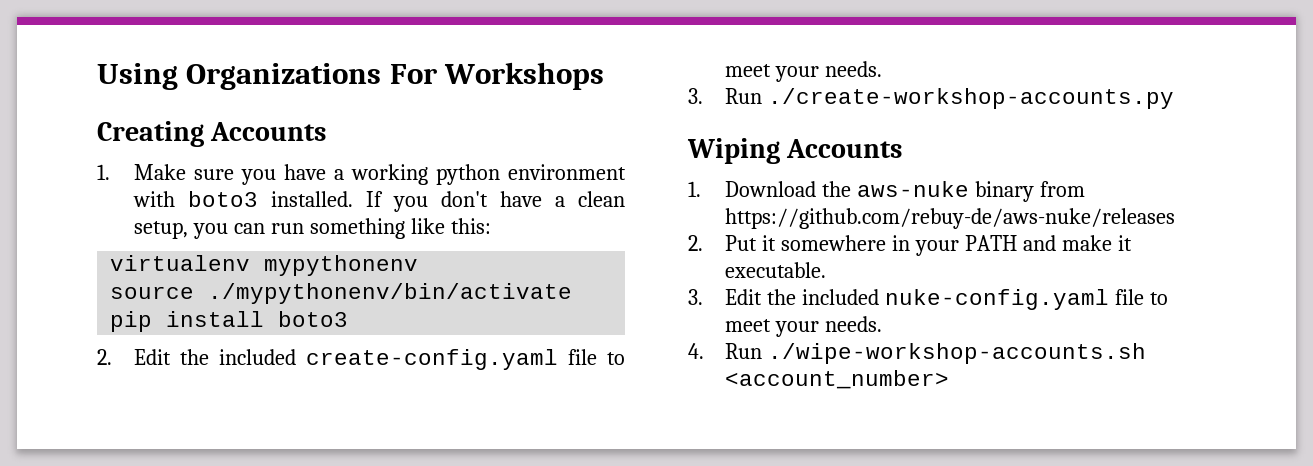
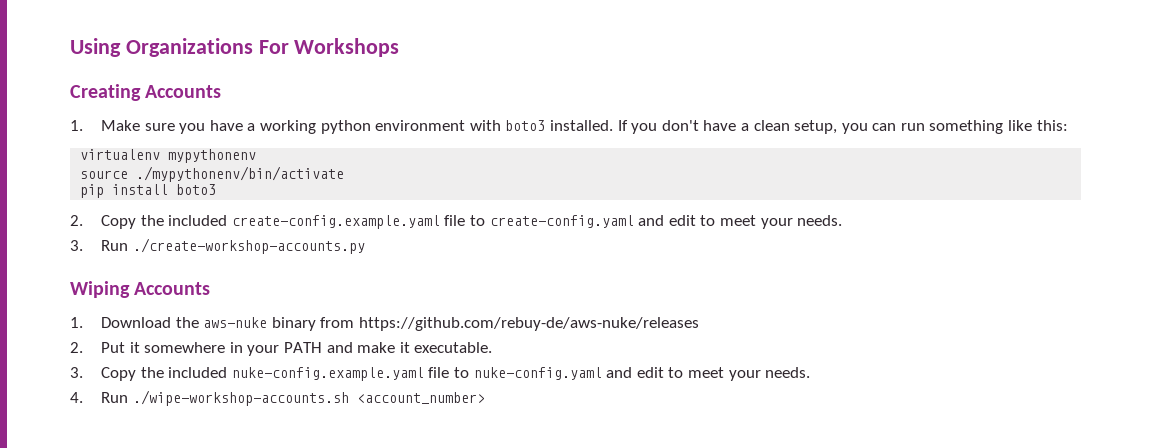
[134,349,598,370] Edit the included create-config.yaml file -> [101,215,696,229] Copy the included create-config.example.yaml file to create-config.yaml and edit
[725,289,1144,310] Edit the included nuke-config.yaml file -> [101,367,664,381] Copy the included nuke-config.example.yaml file to nuke-config.yaml and edit

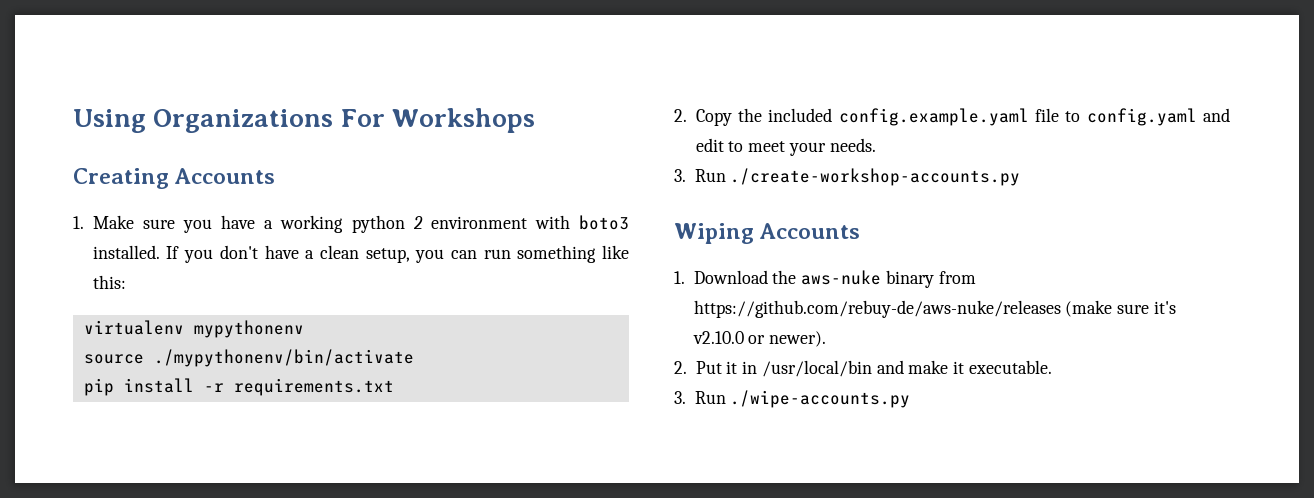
(371, 127) none -> [412,216,423,229] 2
[176,184,217,195] boto3 -> [203,378,394,396] -r requirements.txt
[231,215,634,229] create-config.example.yaml file to create-config.yaml -> [838,108,1197,126] config.example.yaml file to config.yaml
(700, 324) none -> [1065,300,1176,317] [692,331,827,347] (make sure it's v2.10.0 or newer).
[144,342,323,356] somewhere in your PATH -> [742,360,872,377] in /usr/local/bin
[101,367,811,381] [70,390,485,406] Copy the included nuke-config.example.yaml file to nuke-config.yaml and edit to meet your needs. // 4. Run ./wipe-workshop-accounts.sh <account_number> -> [694,390,911,408] Run ./wipe-accounts.py

